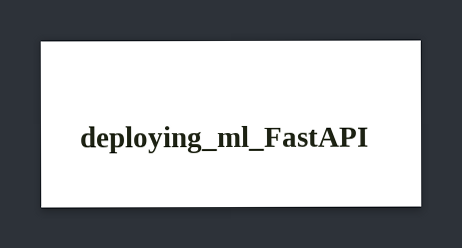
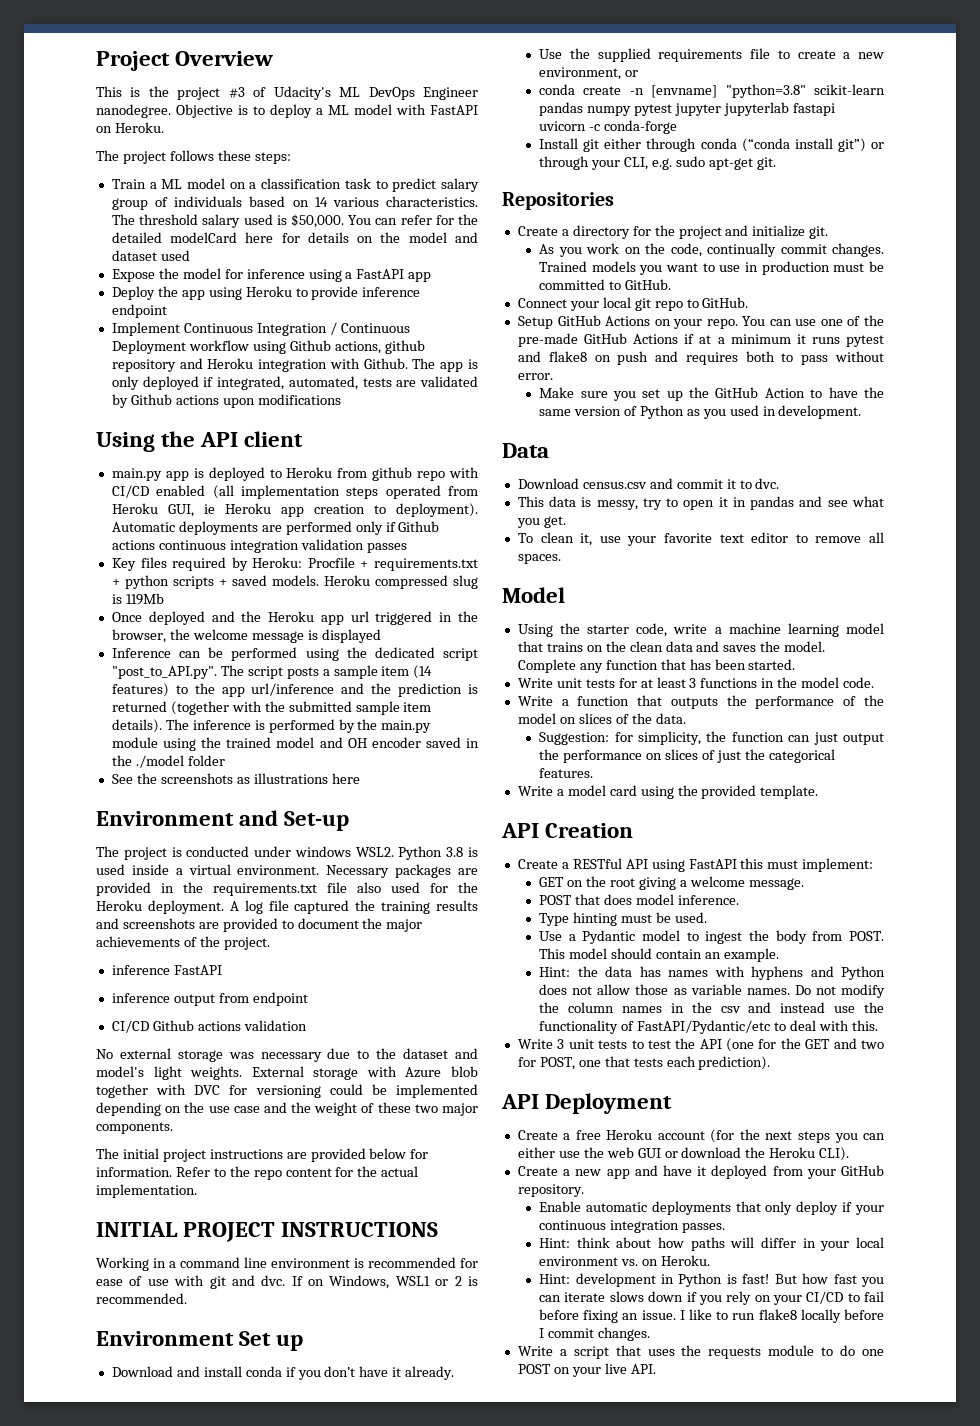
[80,125,369,154] deploying_ml_FastAPI -> [96,51,274,71] [96,86,479,100] [96,104,478,118] [96,122,164,133] [96,150,291,164] [111,178,479,192] [111,196,478,210] [111,214,478,228] [111,232,479,243] [111,250,190,261] [111,268,432,282] [111,286,421,300] [111,304,167,318] [111,322,410,336] [111,340,425,354] [111,358,479,372] [111,376,479,390] [111,394,341,408] [96,431,304,452] [111,467,479,481] [111,485,478,499] [111,503,479,517] [111,521,440,535] [111,539,407,553] [111,557,478,571] [111,575,479,589] [111,593,164,605] [111,611,479,625] [111,629,381,643] [111,647,478,661] [111,665,433,679] [111,683,479,697] [111,701,432,715] [111,719,432,733] [111,737,479,751] [111,755,225,768] [111,773,360,784] [96,810,350,831] [96,846,478,860] [96,864,478,878] [96,882,478,896] [96,900,478,914] [96,918,423,932] [96,936,270,950] [111,965,222,975] [111,992,308,1006] [111,1020,307,1033] [96,1048,479,1062] [96,1066,478,1080] [96,1084,478,1098] [96,1102,479,1116] [96,1122,173,1134] [96,1148,429,1162] [96,1166,419,1180] [96,1184,197,1198] [96,1222,439,1242] [96,1257,478,1271] [96,1275,478,1289] [96,1293,187,1304] [96,1331,304,1351] [111,1366,455,1380] [539,48,884,62] [539,67,639,80] [539,84,885,98] [539,102,835,116] [539,120,677,134] [539,138,885,152] [539,156,776,170] [502,192,614,210] [517,225,829,239] [539,243,884,257] [539,261,884,275] [539,279,671,290] [517,297,749,311] [517,315,885,329] [517,333,884,347] [517,351,884,365] [517,373,553,380] [539,387,884,401] [539,405,862,419] [502,443,549,458] [517,478,780,489] [517,496,884,510] [516,516,566,528] [517,532,885,546] [517,554,561,564] [502,587,565,603] [517,623,884,637] [517,641,826,652] [517,659,796,673] [517,677,875,688] [517,695,884,709] [517,713,686,724] [539,731,885,745] [539,749,835,763] [539,768,594,778] [517,785,819,799] [501,823,634,838] [517,858,874,872] [539,876,804,890] [539,894,739,905] [539,912,707,926] [539,930,884,944] [539,948,779,962] [539,966,886,980] [539,984,885,998] [539,1002,884,1013] [539,1020,878,1034] [517,1038,884,1052] [517,1056,771,1070] [501,1093,673,1114] [517,1129,885,1143] [517,1147,850,1161] [517,1165,884,1179] [517,1184,584,1197] [539,1201,885,1215] [539,1220,725,1233] [539,1237,884,1251] [539,1255,710,1266] [539,1273,884,1287] [539,1291,884,1305] [539,1309,884,1323] [539,1327,650,1341] [517,1345,885,1359] [517,1363,656,1377] Project Overview // This is the project #3 of Udacity's ML DevOps Engineer nanodegree. Objective is to deploy a ML model with FastAPI on Heroku. // The project follows these steps: // Train a ML model on a classification task to predict salary group of individuals based on 14 various characteristics. The threshold salary used is $50,000. You can refer for the detailed modelCard here for details on the model and dataset used // Expose the model for inference using a FastAPI app // Deploy the app using Heroku to provide inference endpoint // Implement Continuous Integration / Continuous Deployment workflow using Github actions, github repository and Heroku integration with Github. The app is only deployed if integrated, automated, tests are validated by Github actions upon modifications // Using the API client // main.py app is deployed to Heroku from github repo with CI/CD enabled (all implementation steps operated from Heroku GUI, ie Heroku app creation to deployment). Automatic deployments are performed only if Github actions continuous integration validation passes // Key files required by Heroku: Procfile + requirements.txt + python scripts + saved models. Heroku compressed slug is 119Mb // Once deployed and the Heroku app url triggered in the browser, the welcome message is displayed // Inference can be performed using the dedicated script "post_to_API.py". The script posts a sample item (14 features) to the app url/inference and the prediction is returned (together with the submitted sample item details). The inference is performed by the main.py module using the trained model and OH encoder saved in the ./model folder // See the screenshots as illustrations here // Environment and Set-up // The project is conducted under windows WSL2. Python 3.8 is used inside a virtual environment. Necessary packages are provided in the requirements.txt file also used for the Heroku deployment. A log file captured the training results and screenshots are provided to document the major achievements of the project. // inference FastAPI // inference output from endpoint // CI/CD Github actions validation // No external storage was necessary due to the dataset and model's light weights. External storage with Azure blob together with DVC for versioning could be implemented depending on the use case and the weight of these two major components. // The initial project instructions are provided below for information. Refer to the repo content for the actual implementation. // INITIAL PROJECT INSTRUCTIONS // Working in a command line environment is recommended for ease of use with git and dvc. If on Windows, WSL1 or 2 is recommended. // Environment Set up // Download and install conda if you don’t have it already. // Use the supplied requirements file to create a new environment, or // conda create -n [envname] "python=3.8" scikit-learn pandas numpy pytest jupyter jupyterlab fastapi uvicorn -c conda-forge // Install git either through conda (“conda install git”) or through your CLI, e.g. sudo apt-get git. // Repositories // Create a directory for the project and initialize git. // As you work on the code, continually commit changes. Trained models you want to use in production must be committed to GitHub. // Connect your local git repo to GitHub. // Setup GitHub Actions on your repo. You can use one of the pre-made GitHub Actions if at a minimum it runs pytest and flake8 on push and requires both to pass without error. // Make sure you set up the GitHub Action to have the same version of Python as you used in development. // Data // Download census.csv and commit it to dvc. // This data is messy, try to open it in pandas and see what you get. // To clean it, use your favorite text editor to remove all spaces. // Model // Using the starter code, write a machine learning model that trains on the clean data and saves the model. Complete any function that has been started. // Write unit tests for at least 3 functions in the model code. // Write a function that outputs the performance of the model on slices of the data. // Suggestion: for simplicity, the function can just output the performance on slices of just the categorical features. // Write a model card using the provided template. // API Creation // Create a RESTful API using FastAPI this must implement: // GET on the root giving a welcome message. // POST that does model inference. // Type hinting must be used. // Use a Pydantic model to ingest the body from POST. This model should contain an example. // Hint: the data has names with hyphens and Python does not allow those as variable names. Do not modify the column names in the csv and instead use the functionality of FastAPI/Pydantic/etc to deal with this. // Write 3 unit tests to test the API (one for the GET and two for POST, one that tests each prediction). // API Deployment // Create a free Heroku account (for the next steps you can either use the web GUI or download the Heroku CLI). // Create a new app and have it deployed from your GitHub repository. // Enable automatic deployments that only deploy if your continuous integration passes. // Hint: think about how paths will differ in your local environment vs. on Heroku. // Hint: development in Python is fast! But how fast you can iterate slows down if you rely on your CI/CD to fail before fixing an issue. I like to run flake8 locally before I commit changes. // Write a script that uses the requests module to do one POST on your live API.

